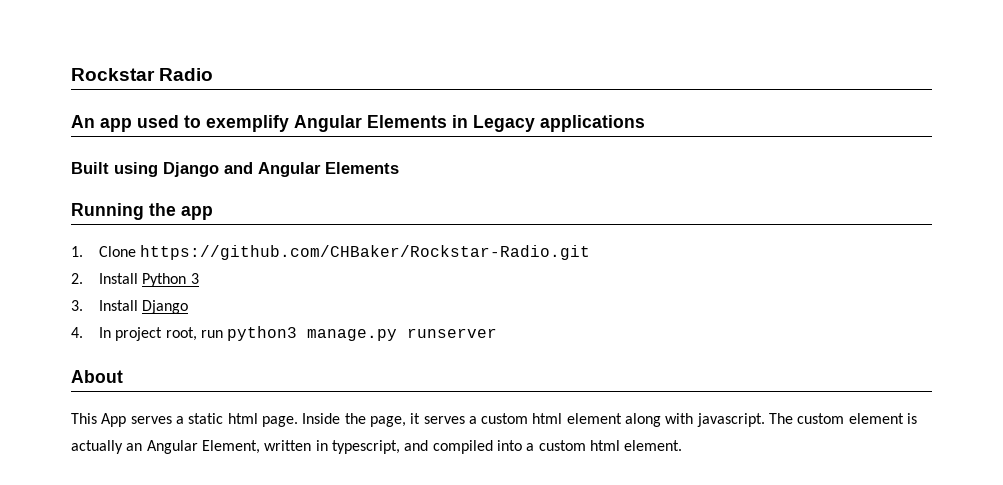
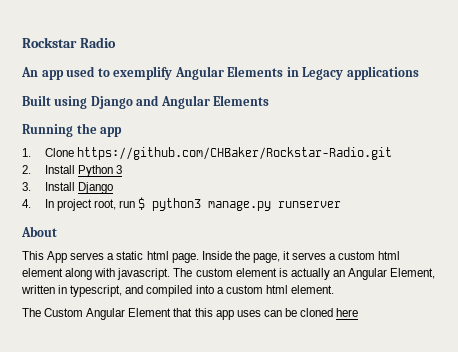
(223, 334) none -> [138,197,146,210] $
(683, 445) none -> [22,308,359,320] // The Custom Angular Element that this app uses can be cloned here

